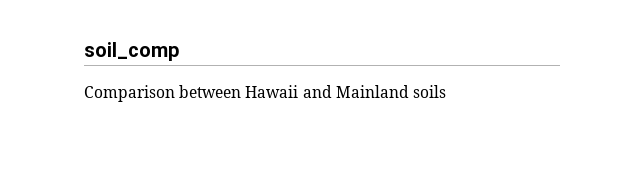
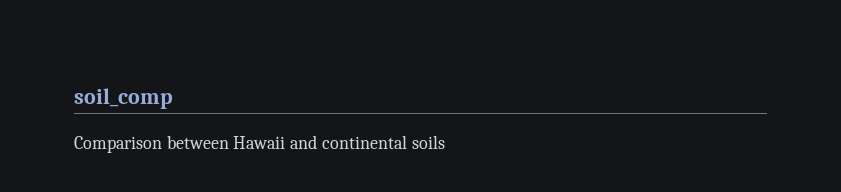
[335,85,409,98] Mainland -> [321,135,407,149] continental

